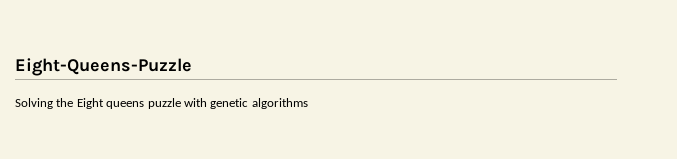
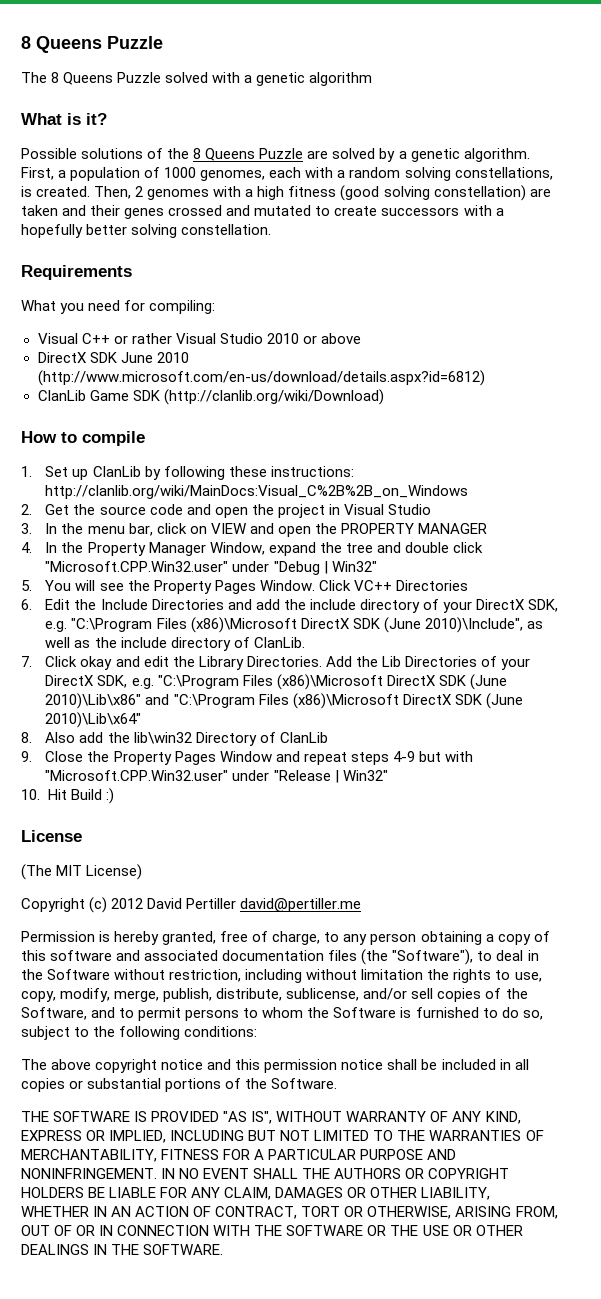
[15,58,192,76] [15,98,308,109] Eight-Queens-Puzzle // Solving the Eight queens puzzle with genetic algorithms -> [21,36,163,53] [21,72,373,86] [21,113,107,125] [21,148,530,162] [21,167,553,181] [21,185,551,201] [21,205,504,219] [21,224,272,238] [21,265,132,280] [21,300,216,314] [37,333,361,344] [37,352,189,363] [37,370,485,386] [37,389,384,405] [21,431,145,446] [21,466,354,480] [45,485,469,499] [21,504,431,518] [21,523,487,537] [21,542,483,556] [45,561,377,575] [21,580,468,594] [21,599,558,613] [45,617,543,633] [45,637,305,651] [21,656,530,670] [45,674,507,690] [45,693,523,709] [45,712,142,728] [21,732,328,746] [21,751,473,765] [45,770,388,783] [21,788,114,804] [21,830,82,842] [21,864,143,880] [21,897,362,913] [21,931,550,945] [21,949,539,965] [21,969,542,983] [21,988,528,1002] [21,1007,543,1021] [21,1026,258,1040] [21,1059,529,1073] [21,1078,338,1092] [21,1111,521,1124] [21,1130,544,1143] [21,1149,457,1162] [21,1168,510,1179] [21,1187,491,1200] [21,1206,558,1219] [21,1225,523,1236] [21,1244,224,1255] 8 Queens Puzzle // The 8 Queens Puzzle solved with a genetic algorithm // What is it? // Possible solutions of the 8 Queens Puzzle are solved by a genetic algorithm. First, a population of 1000 genomes, each with a random solving constellations, is created. Then, 2 genomes with a high fitness (good solving constellation) are taken and their genes crossed and mutated to create successors with a hopefully better solving constellation. // Requirements // What you need for compiling: // Visual C++ or rather Visual Studio 2010 or above // DirectX SDK June 2010 (http://www.microsoft.com/en-us/download/details.aspx?id=6812) // ClanLib Game SDK (http://clanlib.org/wiki/Download) // How to compile // 1. Set up ClanLib by following these instructions: http://clanlib.org/wiki/MainDocs:Visual_C%2B%2B_on_Windows // 2. Get the source code and open the project in Visual Studio // 3. In the menu bar, click on VIEW and open the PROPERTY MANAGER // 4. In the Property Manager Window, expand the tree and double click "Microsoft.CPP.Win32.user" under "Debug | Win32" // 5. You will see the Property Pages Window. Click VC++ Directories // 6. Edit the Include Directories and add the include directory of your DirectX SDK, e.g. "C:\Program Files (x86)\Microsoft DirectX SDK (June 2010)\Include", as well as the include directory of ClanLib. // 7. Click okay and edit the Library Directories. Add the Lib Directories of your DirectX SDK, e.g. "C:\Program Files (x86)\Microsoft DirectX SDK (June 2010)\Lib\x86" and "C:\Program Files (x86)\Microsoft DirectX SDK (June 2010)\Lib\x64" // 8. Also add the lib\win32 Directory of ClanLib // 9. Close the Property Pages Window and repeat steps 4-9 but with "Microsoft.CPP.Win32.user" under "Release | Win32" // 10. Hit Build :) // License // (The MIT License) // Copyright (c) 2012 David Pertiller david@pertiller.me // Permission is hereby granted, free of charge, to any person obtaining a copy of this software and associated documentation files (the "Software"), to deal in the Software without restriction, including without limitation the rights to use, copy, modify, merge, publish, distribute, sublicense, and/or sell copies of the Software, and to permit persons to whom the Software is furnished to do so, subject to the following conditions: // The above copyright notice and this permission notice shall be included in all copies or substantial portions of the Software. // THE SOFTWARE IS PROVIDED "AS IS", WITHOUT WARRANTY OF ANY KIND, EXPRESS OR IMPLIED, INCLUDING BUT NOT LIMITED TO THE WARRANTIES OF MERCHANTABILITY, FITNESS FOR A PARTICULAR PURPOSE AND NONINFRINGEMENT. IN NO EVENT SHALL THE AUTHORS OR COPYRIGHT HOLDERS BE LIABLE FOR ANY CLAIM, DAMAGES OR OTHER LIABILITY, WHETHER IN AN ACTION OF CONTRACT, TORT OR OTHERWISE, ARISING FROM, OUT OF OR IN CONNECTION WITH THE SOFTWARE OR THE USE OR OTHER DEALINGS IN THE SOFTWARE.

